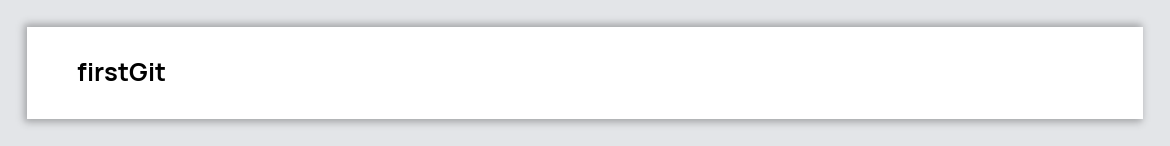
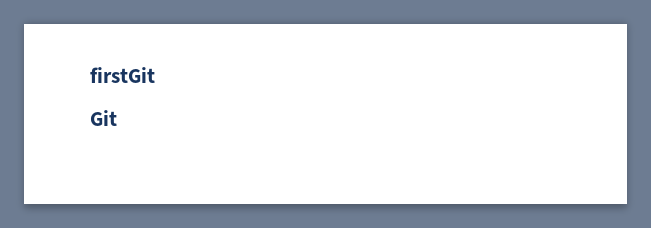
(166, 72) none -> [90,110,117,126] // Git

